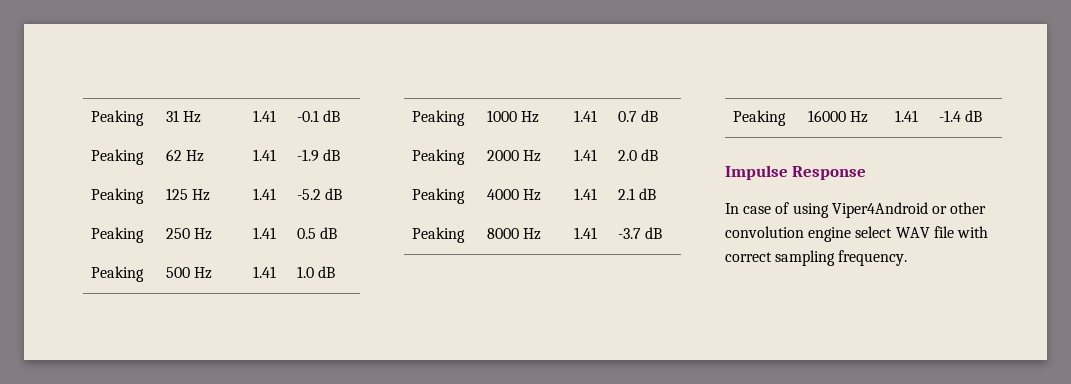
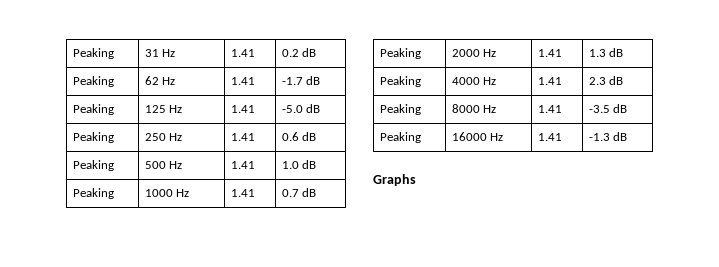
[296,110,319,122] -0.1 -> [281,49,299,57] 0.2
[296,149,319,162] -1.9 -> [281,77,303,85] -1.7
[296,189,321,200] -5.2 -> [281,105,303,113] -5.0
[296,228,316,239] 0.5 -> [281,132,299,141] 0.6
[617,150,637,161] 2.0 -> [588,49,606,57] 1.3
[617,188,635,200] 2.1 -> [588,77,606,85] 2.3
[617,228,641,239] -3.7 -> [588,105,610,113] -3.5
[938,110,983,122] [725,165,867,180] [725,202,987,218] [725,226,988,242] [725,250,908,266] -1.4 dB // Impulse Response // In case of using Viper4Android or other convolution engine select WAV file with correct sampling frequency. -> [588,132,628,141] [373,174,416,186] -1.3 dB // Graphs

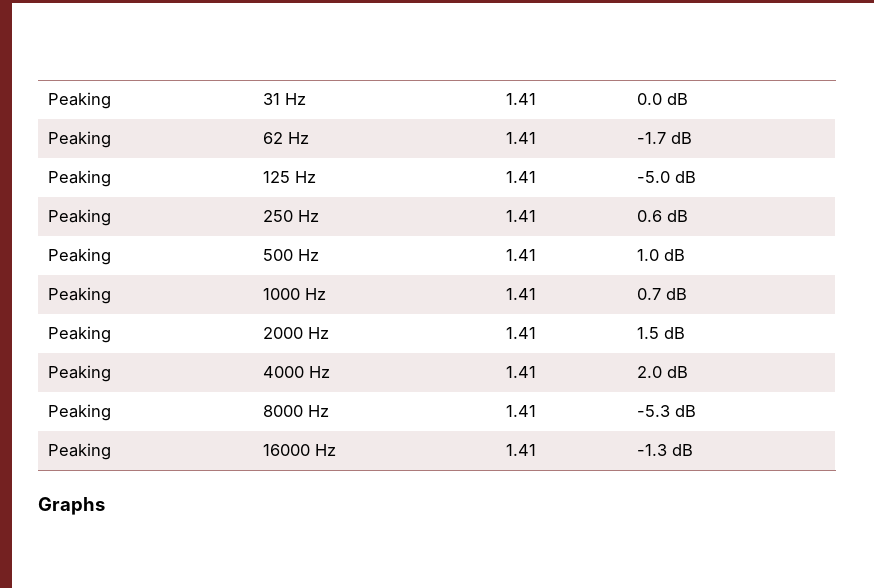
[281,49,299,57] 0.2 -> [637,93,663,105] 0.0
[588,49,606,57] 1.3 -> [637,327,660,339] 1.5
[588,77,606,85] 2.3 -> [637,366,663,378] 2.0
[588,105,610,113] -3.5 -> [637,405,671,417] -5.3

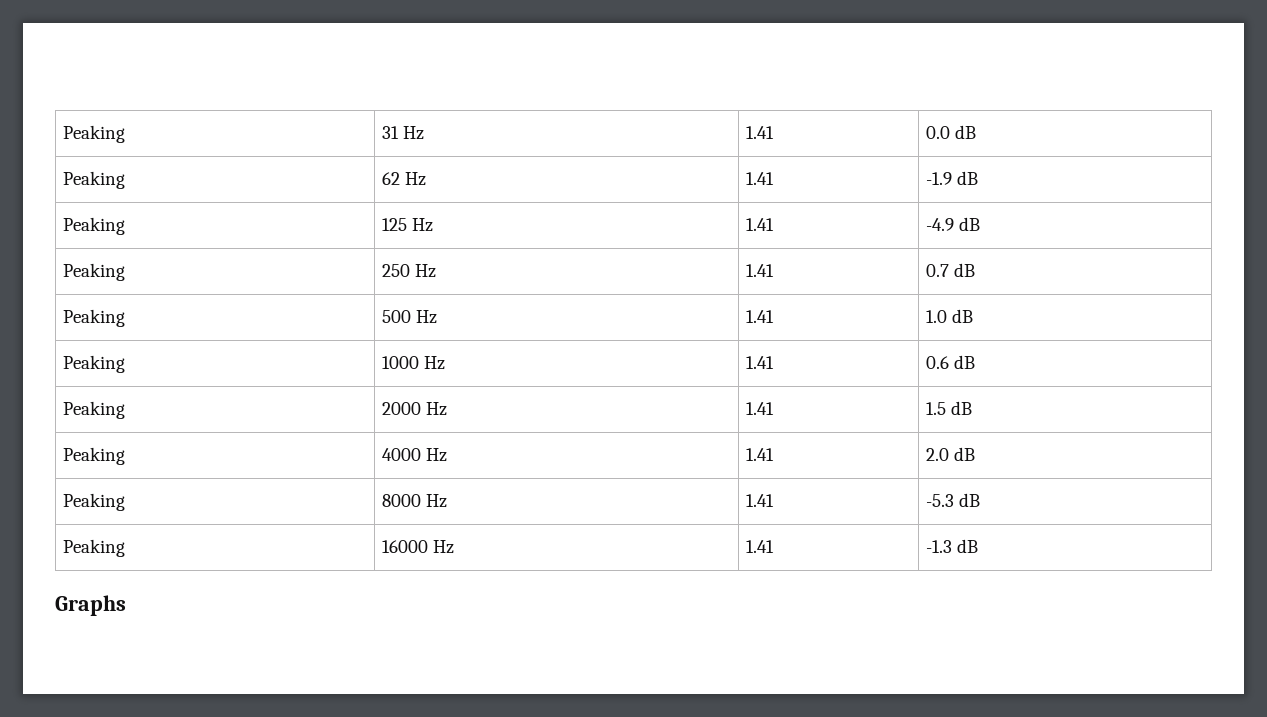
[637,132,667,144] -1.7 -> [926,172,953,185] -1.9
[637,171,671,183] -5.0 -> [926,218,955,231] -4.9
[637,210,663,222] 0.6 -> [926,264,950,277] 0.7
[637,288,662,300] 0.7 -> [926,356,950,369] 0.6

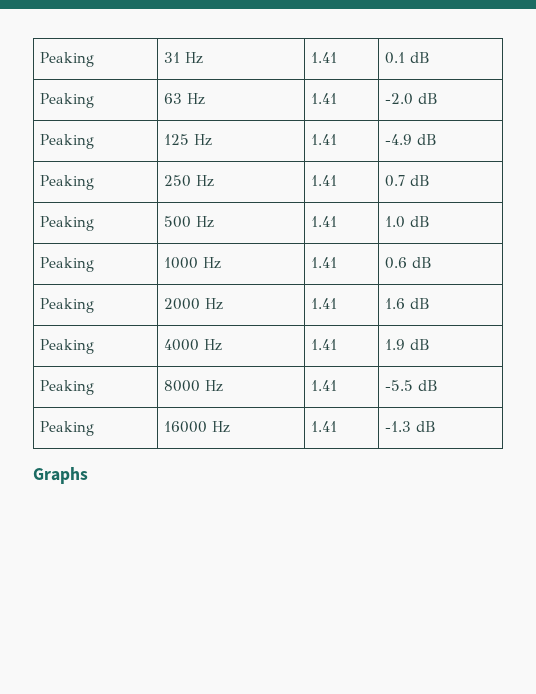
[926,125,977,139] [63,171,126,189] [382,172,427,186] [746,172,775,185] [926,172,953,185] 0.0 dB // Peaking | 62 Hz | 1.41 | -1.9 -> [385,52,431,64] [40,93,95,108] [164,93,206,105] [311,93,338,104] [385,93,414,105] 0.1 dB // Peaking | 63 Hz | 1.41 | -2.0
[926,402,947,415] 1.5 -> [385,298,406,309] 1.6
[926,448,950,461] 2.0 -> [385,339,406,350] 1.9
[926,494,955,507] -5.3 -> [385,380,414,391] -5.5

